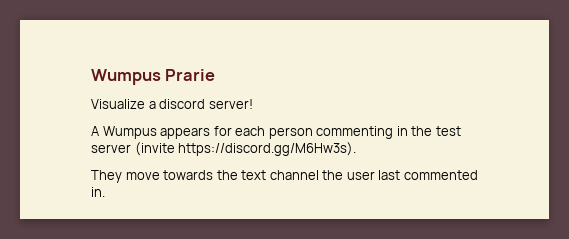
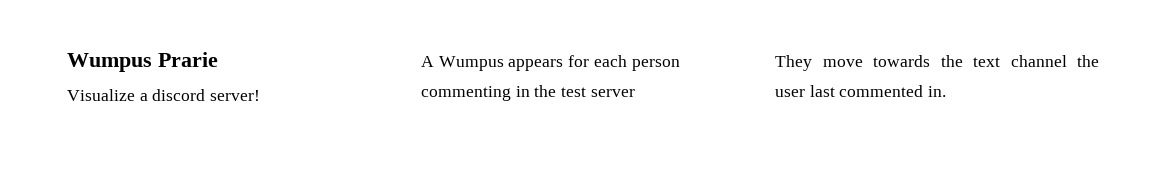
[134,142,357,156] (invite https://discord.gg/M6Hw3s). -> (635, 93) none

